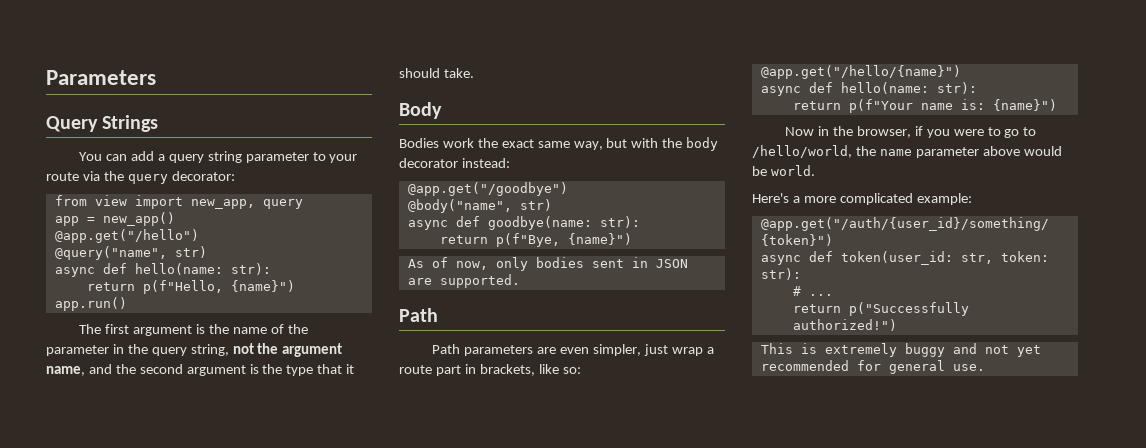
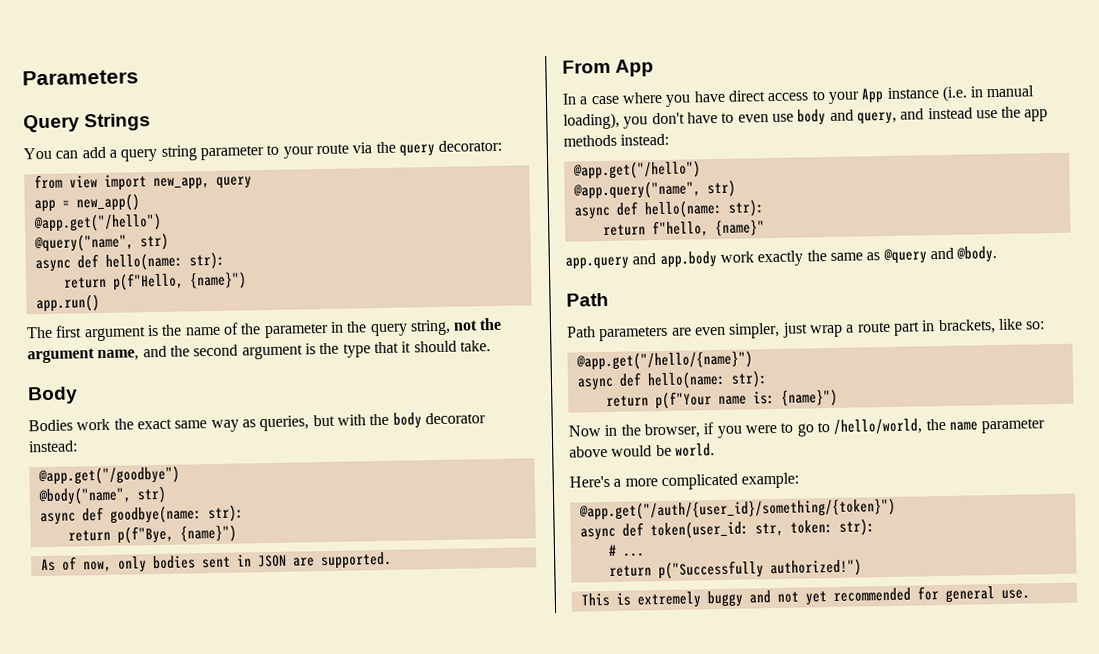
[573,141,603,150] way, -> [210,415,310,433] way as queries,
(520, 281) none -> [562,59,655,77] [562,85,1035,107] [563,106,1049,130] [563,133,670,147] [572,160,701,180] [572,179,736,200] [573,199,765,220] [602,219,765,238] [565,246,998,270] // From App // In a case where you have direct access to your App instance (i.e. in manual loading), you don't have to even use body and query, and instead use the app methods instead: // @app.get("/hello") // @app.query("name", str) // async def hello(name: str): // return f"hello, {name}" // app.query and app.body work exactly the same as @query and @body.

